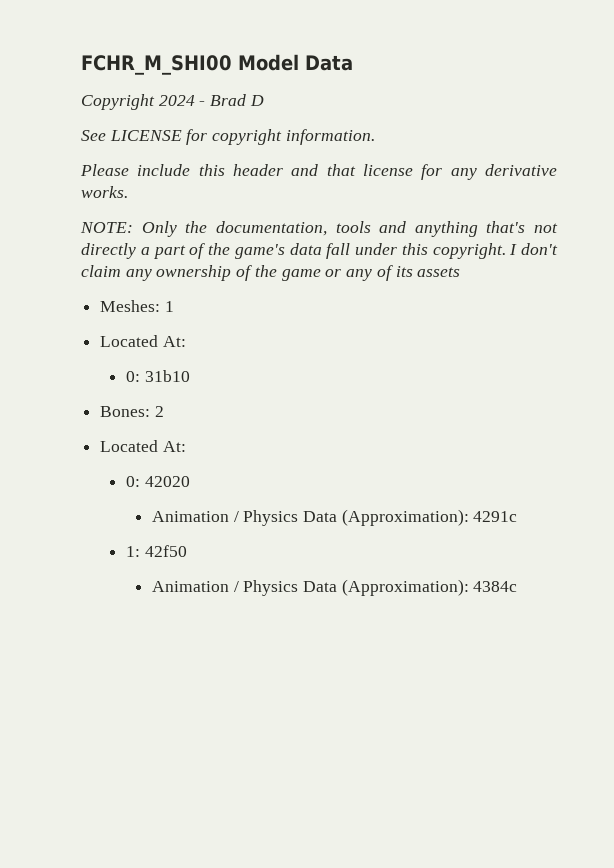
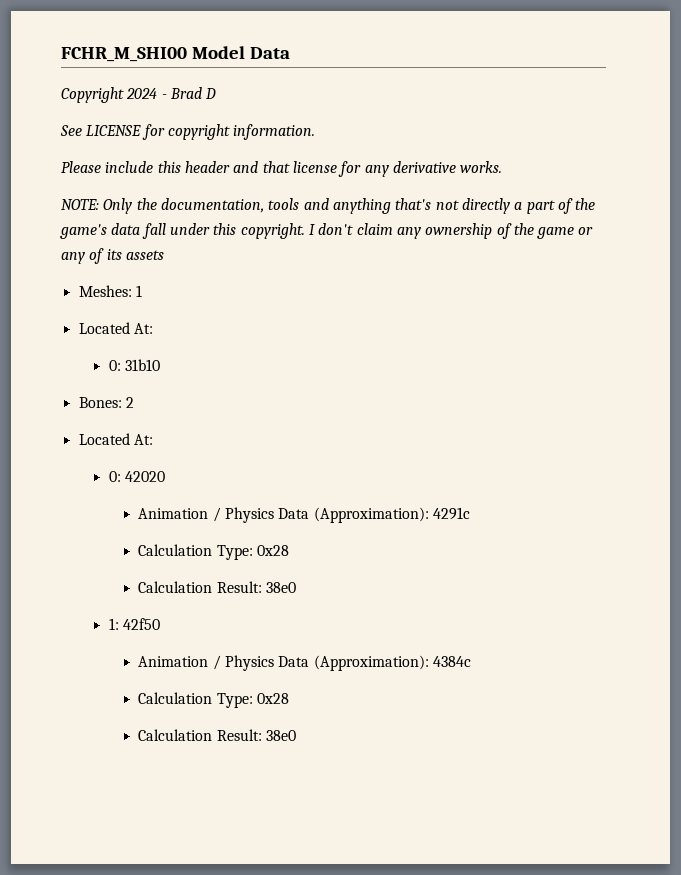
(518, 516) none -> [138,544,290,560] [138,581,297,593] // Calculation Type: 0x28 // Calculation Result: 38e0
(518, 586) none -> [138,692,290,708] [138,729,297,741] // Calculation Type: 0x28 // Calculation Result: 38e0

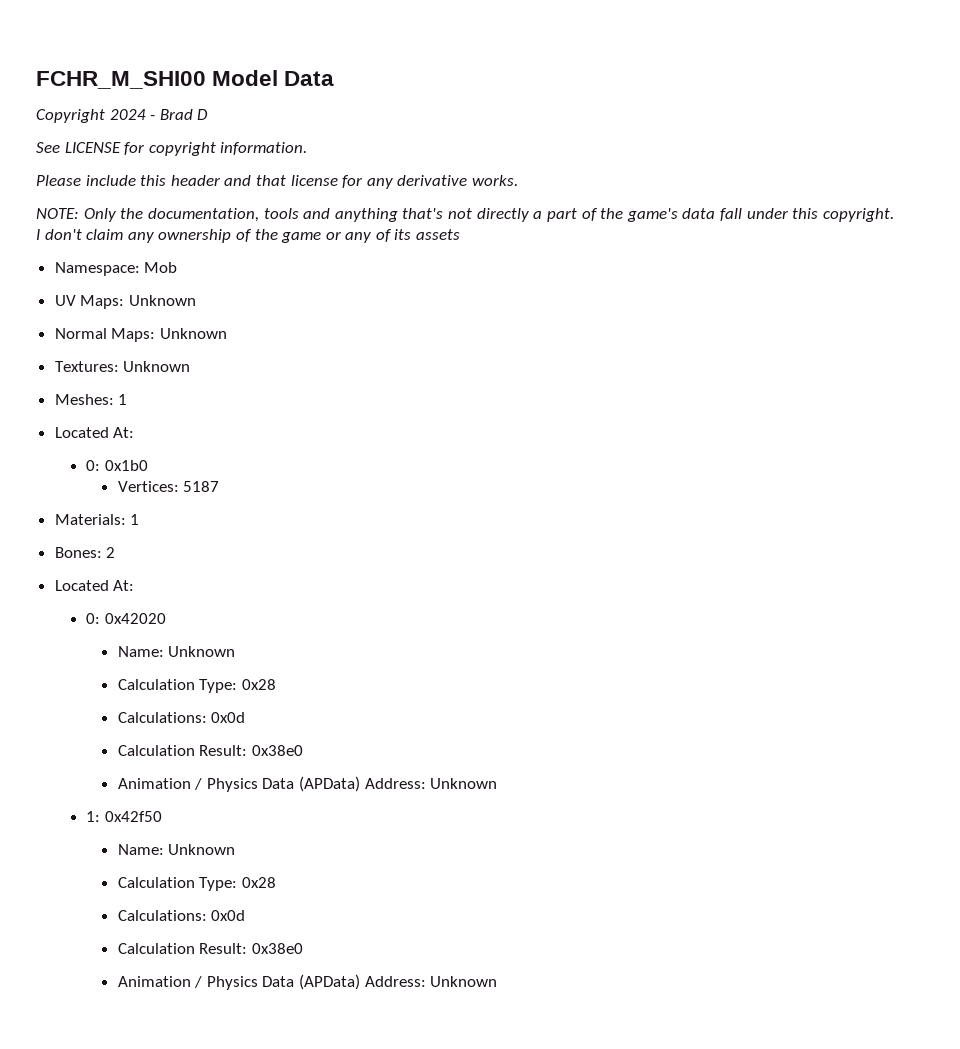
(164, 255) none -> [54,262,178,276] [54,295,196,309] [54,328,227,342] [54,361,191,372] // Namespace: Mob // UV Maps: Unknown // Normal Maps: Unknown // Textures: Unknown
[124,359,160,371] 31b10 -> [104,460,148,471] [117,481,220,492] [54,514,140,525] 0x1b0 // Vertices: 5187 // Materials: 1
[124,471,165,482] [138,507,471,523] [138,544,290,560] [138,581,297,593] [108,618,160,630] [138,655,472,671] [138,692,290,708] [138,729,297,741] 42020 // Animation / Physics Data (Approximation): 4291c // Calculation Type: 0x28 // Calculation Result: 38e0 // 1: 42f50 // Animation / Physics Data (Approximation): 4384c // Calculation Type: 0x28 // Calculation Result: 38e0 -> [104,613,166,624] [117,646,236,657] [117,679,276,693] [117,712,246,723] [117,745,303,756] [117,776,498,792] [86,811,162,822] [117,844,236,855] [117,877,276,891] [117,910,246,921] [117,943,303,954] [117,974,498,990] 0x42020 // Name: Unknown // Calculation Type: 0x28 // Calculations: 0x0d // Calculation Result: 0x38e0 // Animation / Physics Data (APData) Address: Unknown // 1: 0x42f50 // Name: Unknown // Calculation Type: 0x28 // Calculations: 0x0d // Calculation Result: 0x38e0 // Animation / Physics Data (APData) Address: Unknown

